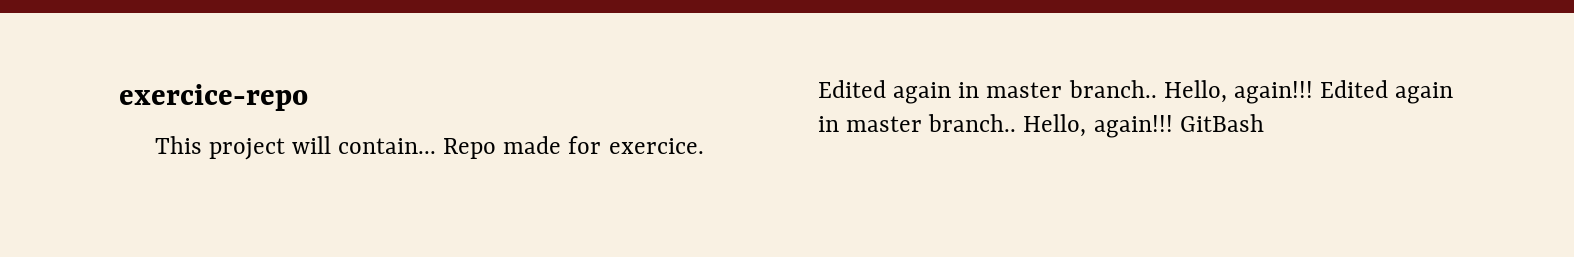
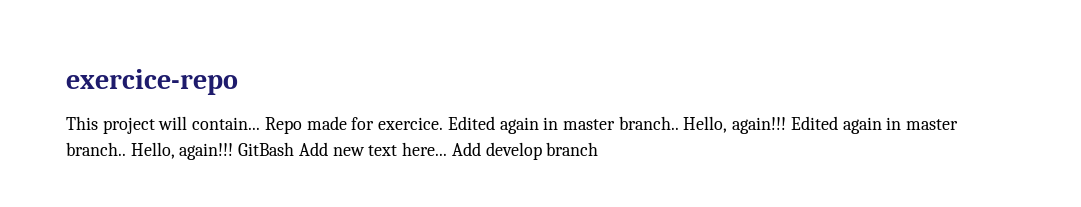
(1264, 123) none -> [298,142,599,160] Add new text here... Add develop branch

